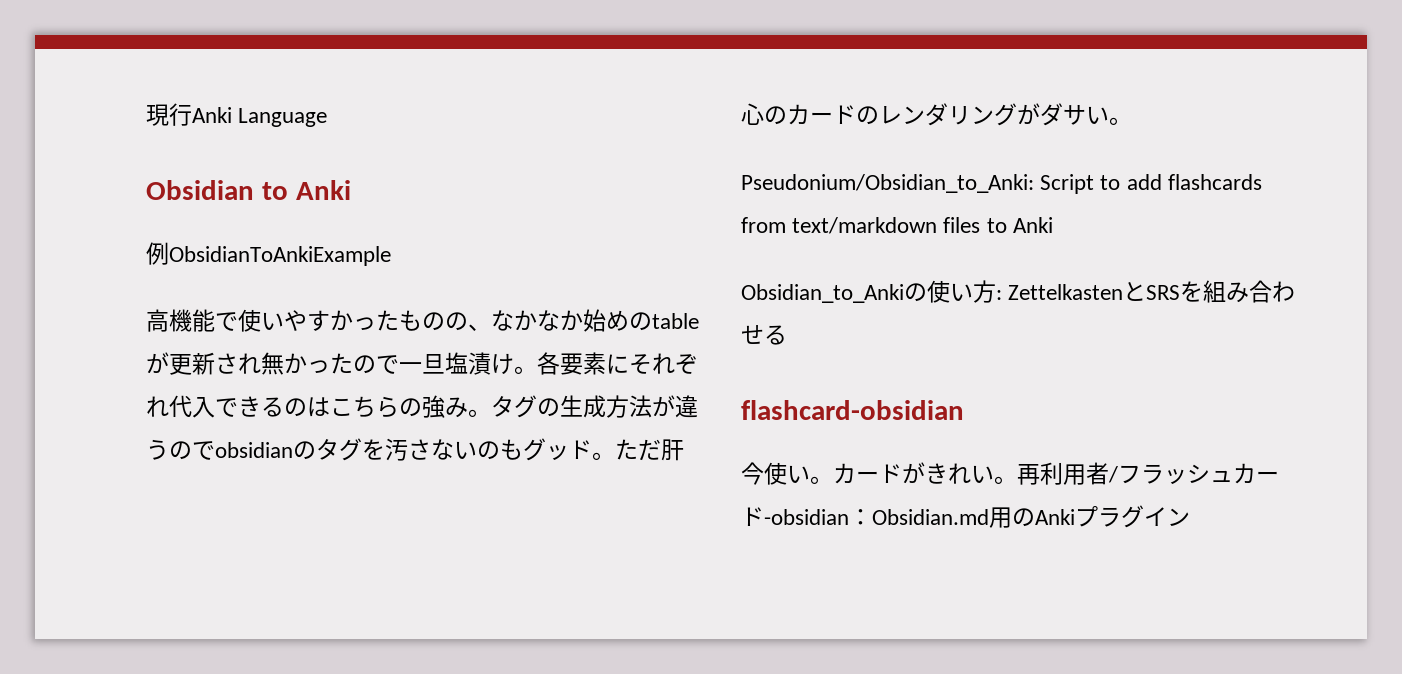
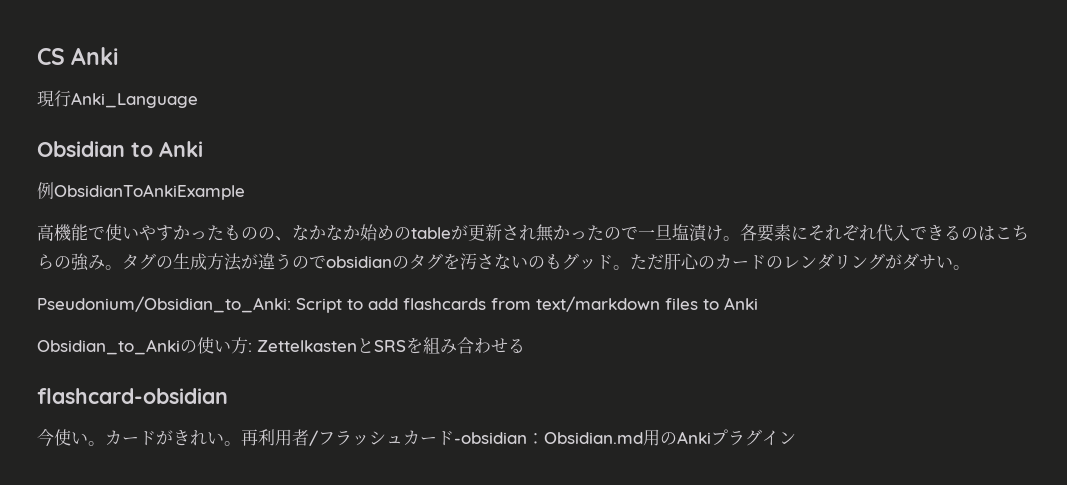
[146,103,328,127] 現行Anki Language -> [37,47,119,65] [37,90,198,108] CS Anki // 現行Anki_Language

